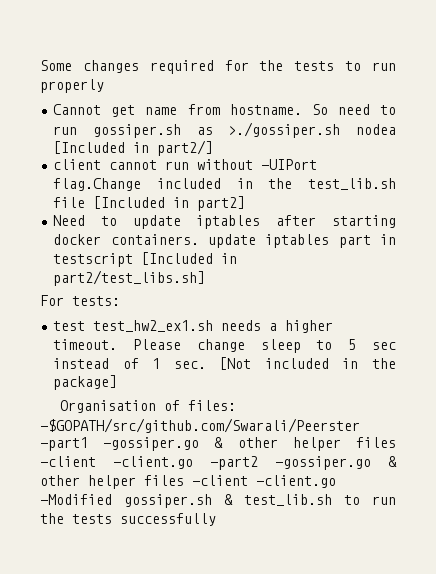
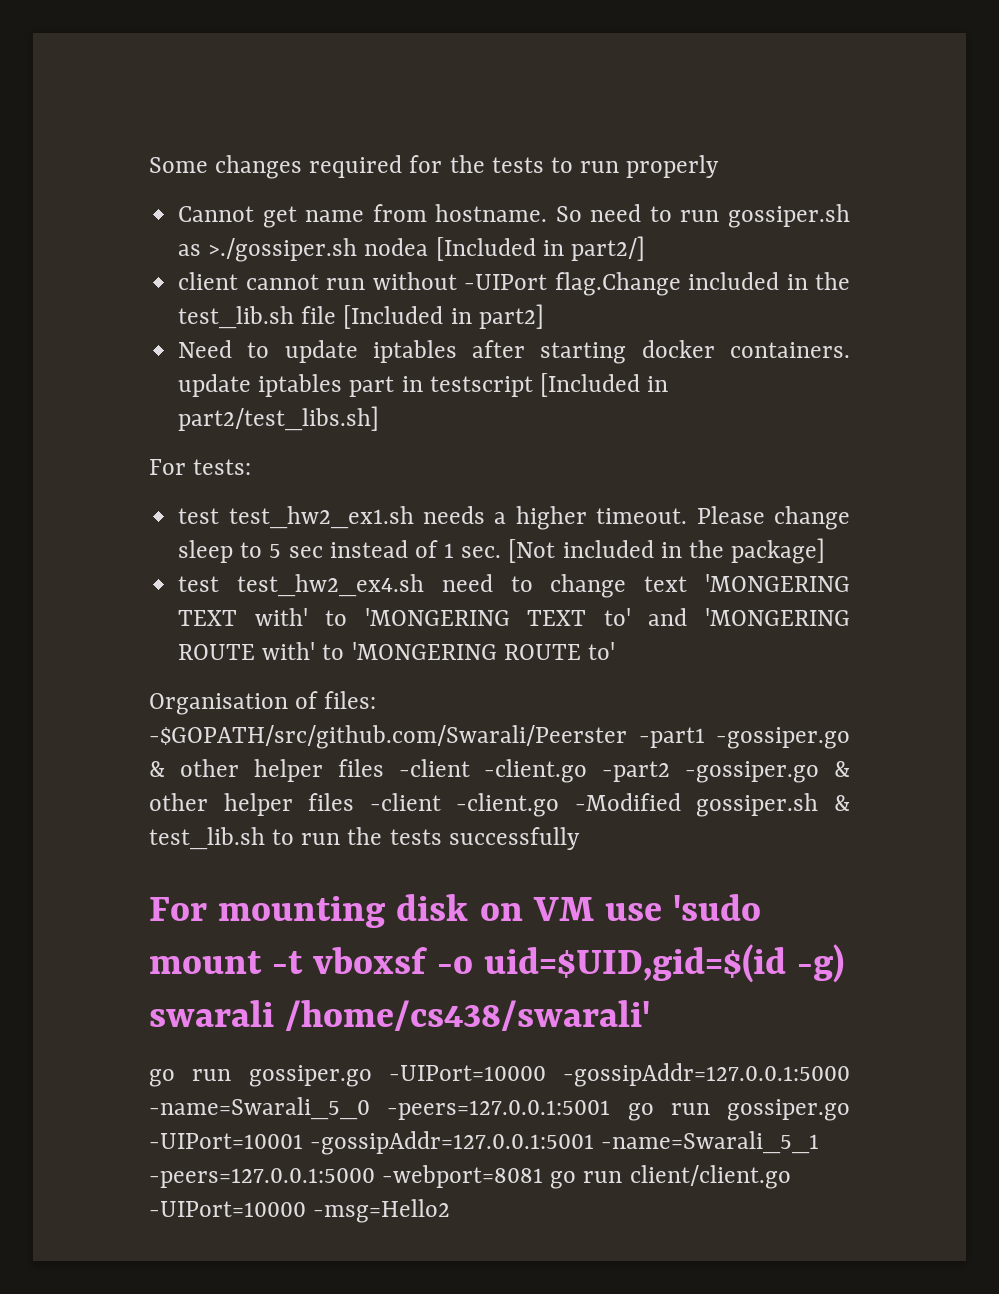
(118, 382) none -> [178,574,850,598] [178,608,850,626] [178,642,615,660] // test test_hw2_ex4.sh need to change text 'MONGERING TEXT with' to 'MONGERING TEXT to' and 'MONGERING ROUTE with' to 'MONGERING ROUTE to'
(216, 519) none -> [149,894,762,928] [149,944,845,983] [149,1000,651,1031] [149,1063,850,1087] [149,1097,850,1121] [149,1131,820,1155] [149,1165,791,1189] [149,1199,451,1223] // For mounting disk on VM use 'sudo mount -t vboxsf -o uid=$UID,gid=$(id -g) swarali /home/cs438/swarali' // go run gossiper.go -UIPort=10000 -gossipAddr=127.0.0.1:5000 -name=Swarali_5_0 -peers=127.0.0.1:5001 go run gossiper.go -UIPort=10001 -gossipAddr=127.0.0.1:5001 -name=Swarali_5_1 -peers=127.0.0.1:5000 -webport=8081 go run client/client.go -UIPort=10000 -msg=Hello2

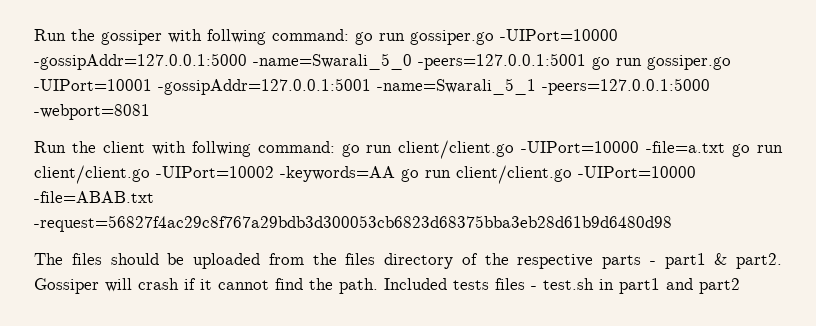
[149,155,720,179] [178,204,850,228] [178,236,645,262] [178,272,851,296] [178,304,544,329] [178,340,850,364] [178,373,669,397] [178,406,380,431] [149,459,252,475] [178,506,850,530] [178,538,826,564] [178,574,850,598] [178,608,850,626] [178,642,615,660] [149,691,377,715] [149,725,850,749] [149,759,850,783] [149,793,850,817] [149,827,580,850] [149,894,762,928] [149,944,845,983] [149,1000,651,1031] Some changes required for the tests to run properly // Cannot get name from hostname. So need to run gossiper.sh as >./gossiper.sh nodea [Included in part2/] // client cannot run without -UIPort flag.Change included in the test_lib.sh file [Included in part2] // Need to update iptables after starting docker containers. update iptables part in testscript [Included in part2/test_libs.sh] // For tests: // test test_hw2_ex1.sh needs a higher timeout. Please change sleep to 5 sec instead of 1 sec. [Not included in the package] // test test_hw2_ex4.sh need to change text 'MONGERING TEXT with' to 'MONGERING TEXT to' and 'MONGERING ROUTE with' to 'MONGERING ROUTE to' // Organisation of files: -$GOPATH/src/github.com/Swarali/Peerster -part1 -gossiper.go & other helper files -client -client.go -part2 -gossiper.go & other helper files -client -client.go -Modified gossiper.sh & test_lib.sh to run the tests successfully // For mounting disk on VM use 'sudo mount -t vboxsf -o uid=$UID,gid=$(id -g) swarali /home/cs438/swarali' // -> [34,29,349,45] Run the gossiper with follwing command:
[550,1165,791,1189] [149,1199,451,1223] go run client/client.go -UIPort=10000 -msg=Hello2 -> [34,140,783,159] [34,165,696,184] [34,191,154,203] [34,215,672,232] [34,253,782,269] [34,278,740,294] // Run the client with follwing command: go run client/client.go -UIPort=10000 -file=a.txt go run client/client.go -UIPort=10002 -keywords=AA go run client/client.go -UIPort=10000 -file=ABAB.txt -request=56827f4ac29c8f767a29bdb3d300053cb6823d68375bba3eb28d61b9d6480d98 // The files should be uploaded from the files directory of the respective parts - part1 & part2. Gossiper will crash if it cannot find the path. Included tests files - test.sh in part1 and part2

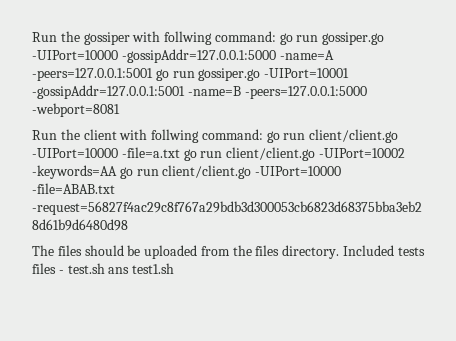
[253,53,412,70] -name=Swarali_5_0 -> [279,50,334,60] -name=A
[377,78,536,95] -name=Swarali_5_1 -> [187,86,241,96] -name=B
[384,253,782,269] [34,278,378,294] directory of the respective parts - part1 & part2. Gossiper will crash if it cannot find the path. -> [282,245,340,259] directory.
[599,278,740,294] in part1 and part2 -> [108,263,175,274] ans test1.sh

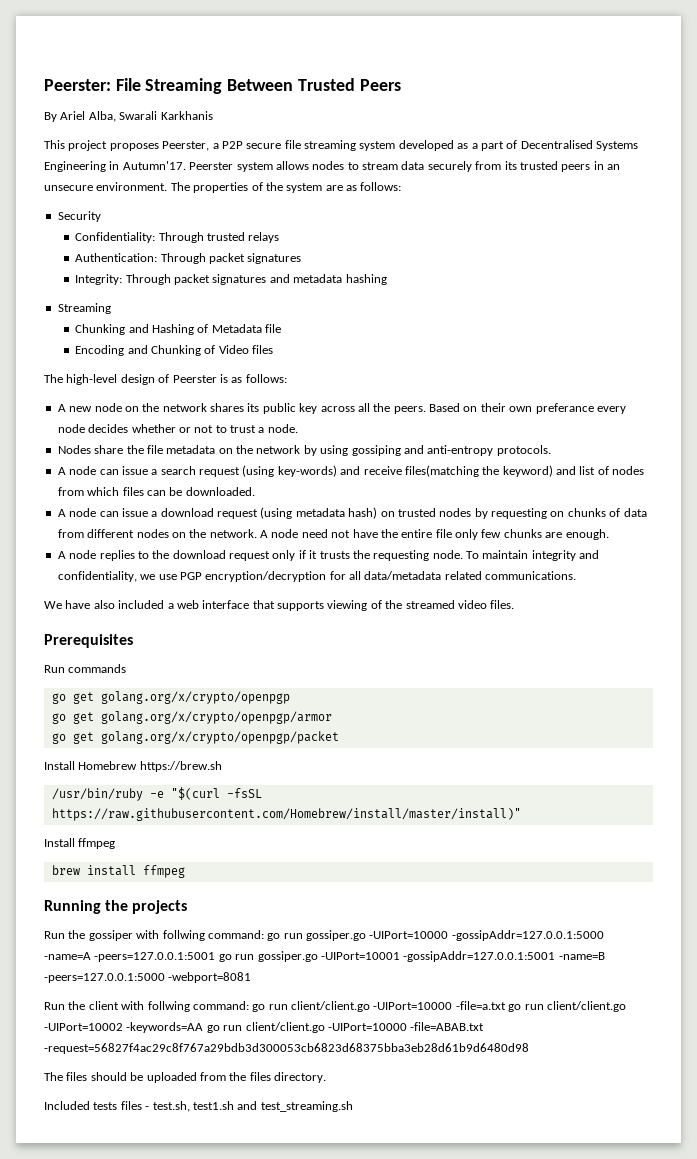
(32, 37) none -> [44,78,401,94] [44,111,213,122] [44,140,638,151] [44,161,620,172] [44,182,402,193] [57,211,101,222] [75,232,280,243] [75,253,302,264] [75,274,387,285] [57,303,111,314] [75,324,282,335] [75,345,274,356] [44,374,287,385] [57,403,626,414] [57,424,298,433] [57,445,551,456] [57,465,645,477] [57,487,255,496] [57,507,647,519] [57,529,609,540] [57,550,600,561] [57,571,577,582] [44,600,515,611] [44,634,133,648] [44,664,127,673] [51,691,290,704] [51,711,332,724] [51,731,339,744] [44,761,222,772] [51,787,262,801] [51,808,521,821] [44,838,116,849] [51,865,185,878] [44,900,188,914] Peerster: File Streaming Between Trusted Peers // By Ariel Alba, Swarali Karkhanis // This project proposes Peerster, a P2P secure file streaming system developed as a part of Decentralised Systems Engineering in Autumn'17. Peerster system allows nodes to stream data securely from its trusted peers in an unsecure environment. The properties of the system are as follows: // Security // Confidentiality: Through trusted relays // Authentication: Through packet signatures // Integrity: Through packet signatures and metadata hashing // Streaming // Chunking and Hashing of Metadata file // Encoding and Chunking of Video files // The high-level design of Peerster is as follows: // A new node on the network shares its public key across all the peers. Based on their own preferance every node decides whether or not to trust a node. // Nodes share the file metadata on the network by using gossiping and anti-entropy protocols. // A node can issue a search request (using key-words) and receive files(matching the keyword) and list of nodes from which files can be downloaded. // A node can issue a download request (using metadata hash) on trusted nodes by requesting on chunks of data from different nodes on the network. A node need not have the entire file only few chunks are enough. // A node replies to the download request only if it trusts the requesting node. To maintain integrity and confidentiality, we use PGP encryption/decryption for all data/metadata related communications. // We have also included a web interface that supports viewing of the streamed video files. // Prerequisites // Run commands // go get golang.org/x/crypto/openpgp // go get golang.org/x/crypto/openpgp/armor // go get golang.org/x/crypto/openpgp/packet // Install Homebrew https://brew.sh // /usr/bin/ruby -e "$(curl -fsSL https://raw.githubusercontent.com/Homebrew/install/master/install)" // Install ffmpeg // brew install ffmpeg // Running the projects //
(340, 252) none -> (326, 1077) //
[67,263,175,274] test.sh ans test1.sh -> [152,1101,353,1112] test.sh, test1.sh and test_streaming.sh

